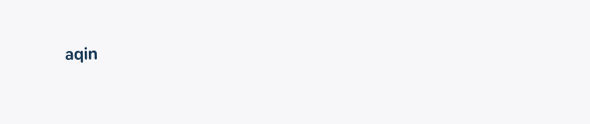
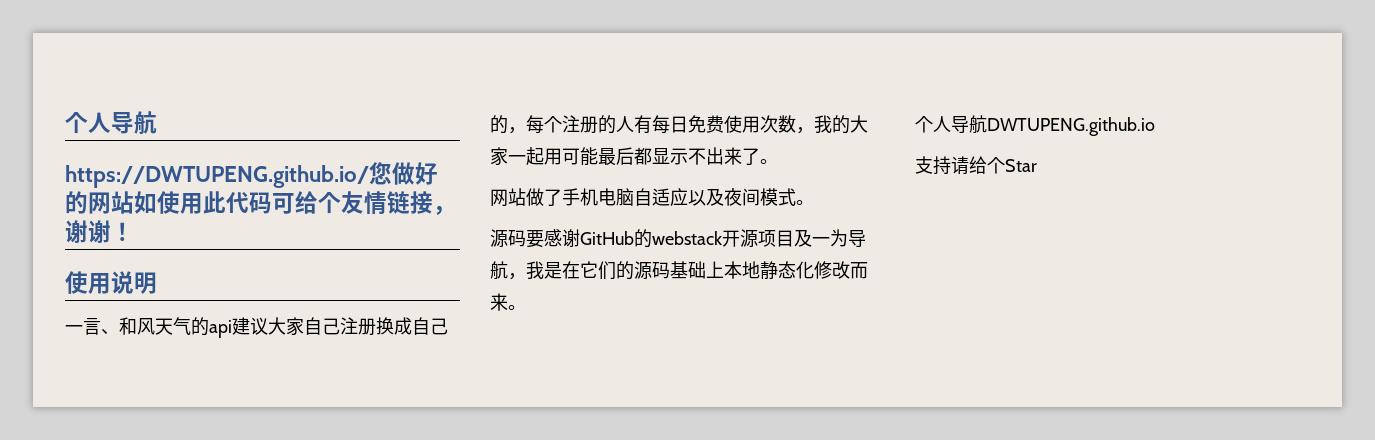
[64,46,98,64] aqin -> [65,111,157,134] [65,162,438,188] [65,191,456,215] [65,220,134,243] [65,271,157,294] [65,317,448,338] [490,115,868,134] [490,147,778,166] [490,188,814,207] [490,229,866,248] [490,261,868,280] [490,293,526,311] [915,115,1155,136] [915,156,1037,175] 个人导航 // https://DWTUPENG.github.io/您做好的网站如使用此代码可给个友情链接，谢谢！ // 使用说明 // 一言、和风天气的api建议大家自己注册换成自己的，每个注册的人有每日免费使用次数，我的大家一起用可能最后都显示不出来了。 // 网站做了手机电脑自适应以及夜间模式。 // 源码要感谢GitHub的webstack开源项目及一为导航，我是在它们的源码基础上本地静态化修改而来。 // 个人导航DWTUPENG.github.io // 支持请给个Star

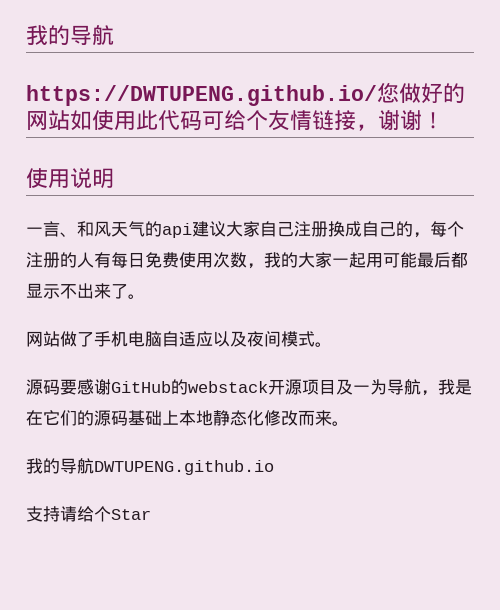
[65,112,111,134] 个人 -> [26,25,70,45] 我的
[915,116,951,133] 个人 -> [26,458,60,474] 我的

